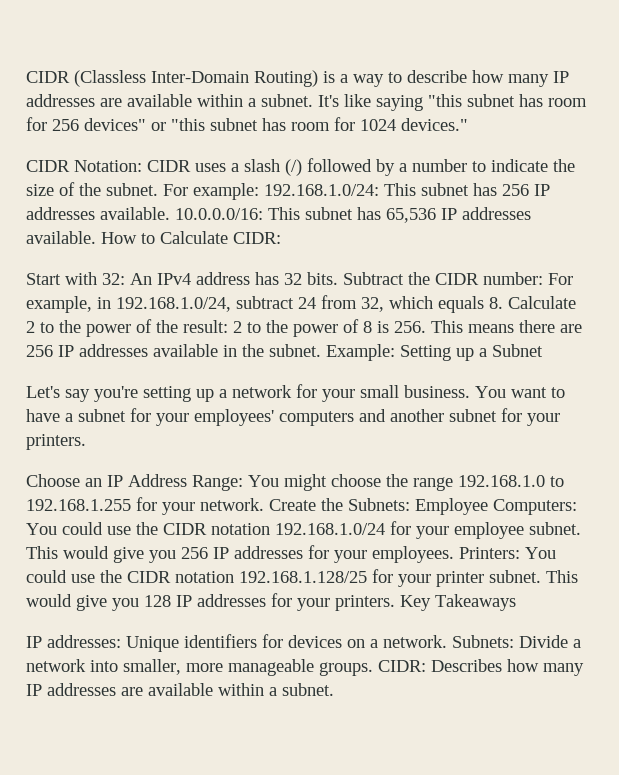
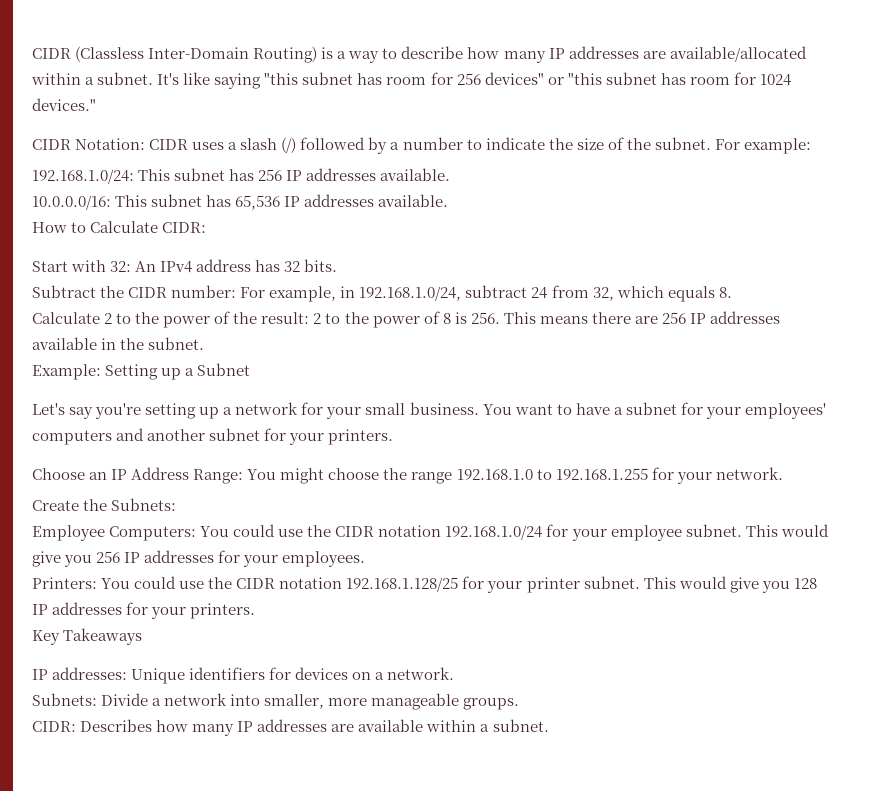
[127,94,192,107] available -> [669,46,807,62] available/allocated
(259, 191) none -> (811, 146) //
(170, 213) none -> (451, 174) //
(96, 237) none -> (449, 200) //
(338, 278) none -> (338, 265) //
(503, 303) none -> (732, 292) //
(321, 350) none -> (205, 343) //
(264, 504) none -> (783, 473) //
(410, 504) none -> (177, 504) //
(454, 554) none -> (366, 559) //
(395, 603) none -> (256, 611) //
(447, 641) none -> (455, 673) //
(373, 669) none -> (520, 704) //

